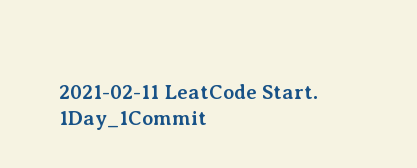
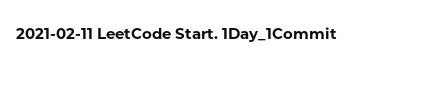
[164,84,257,99] LeatCode -> [97,28,172,39] LeetCode

